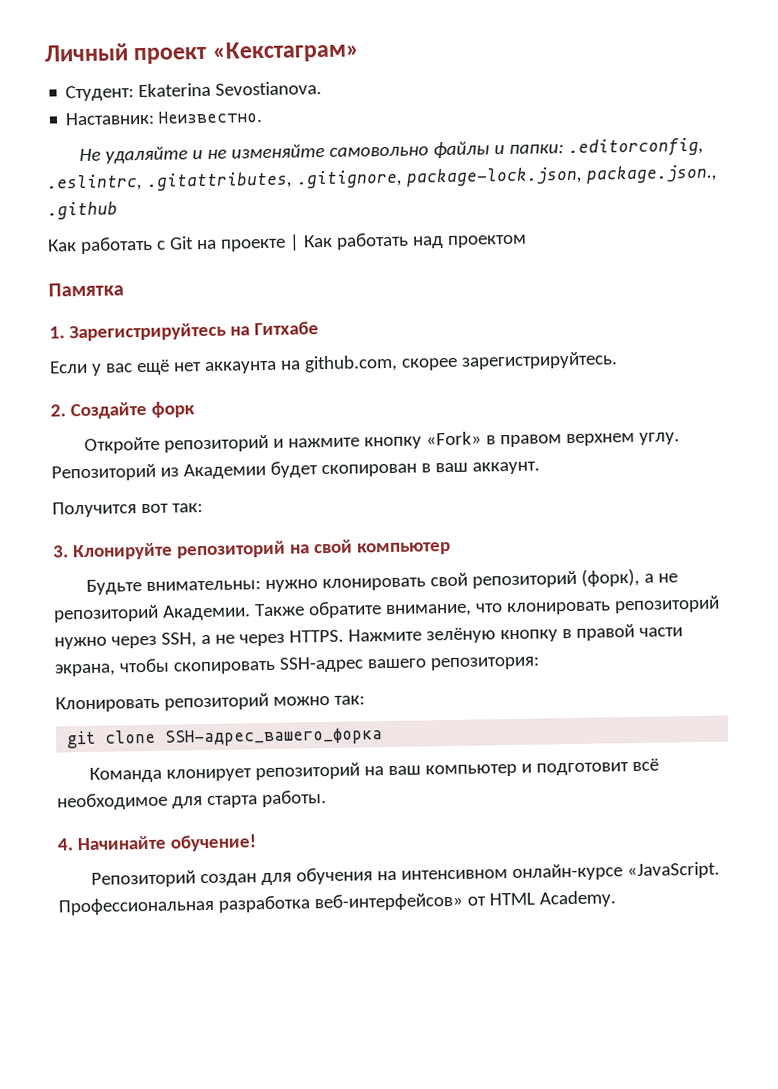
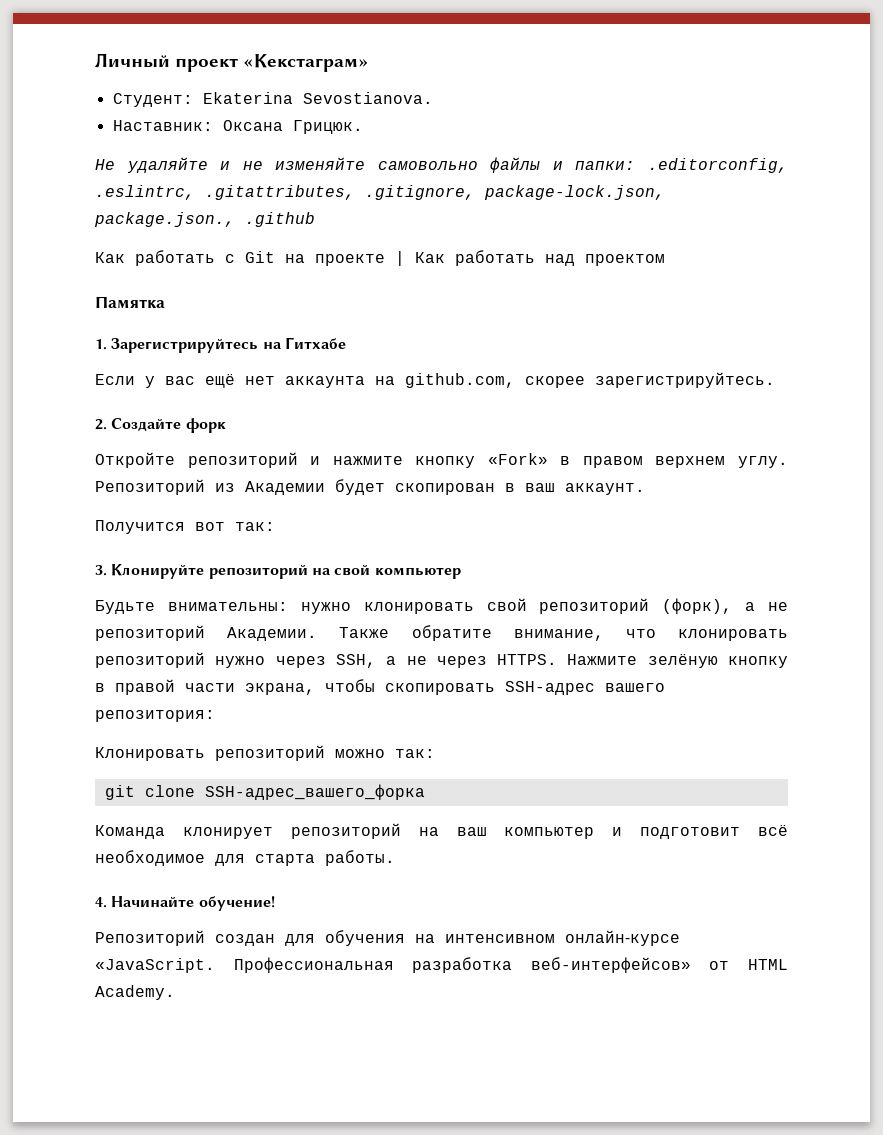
[158,110,264,124] Неизвестно. -> [222,120,363,134] Оксана Грицюк.

